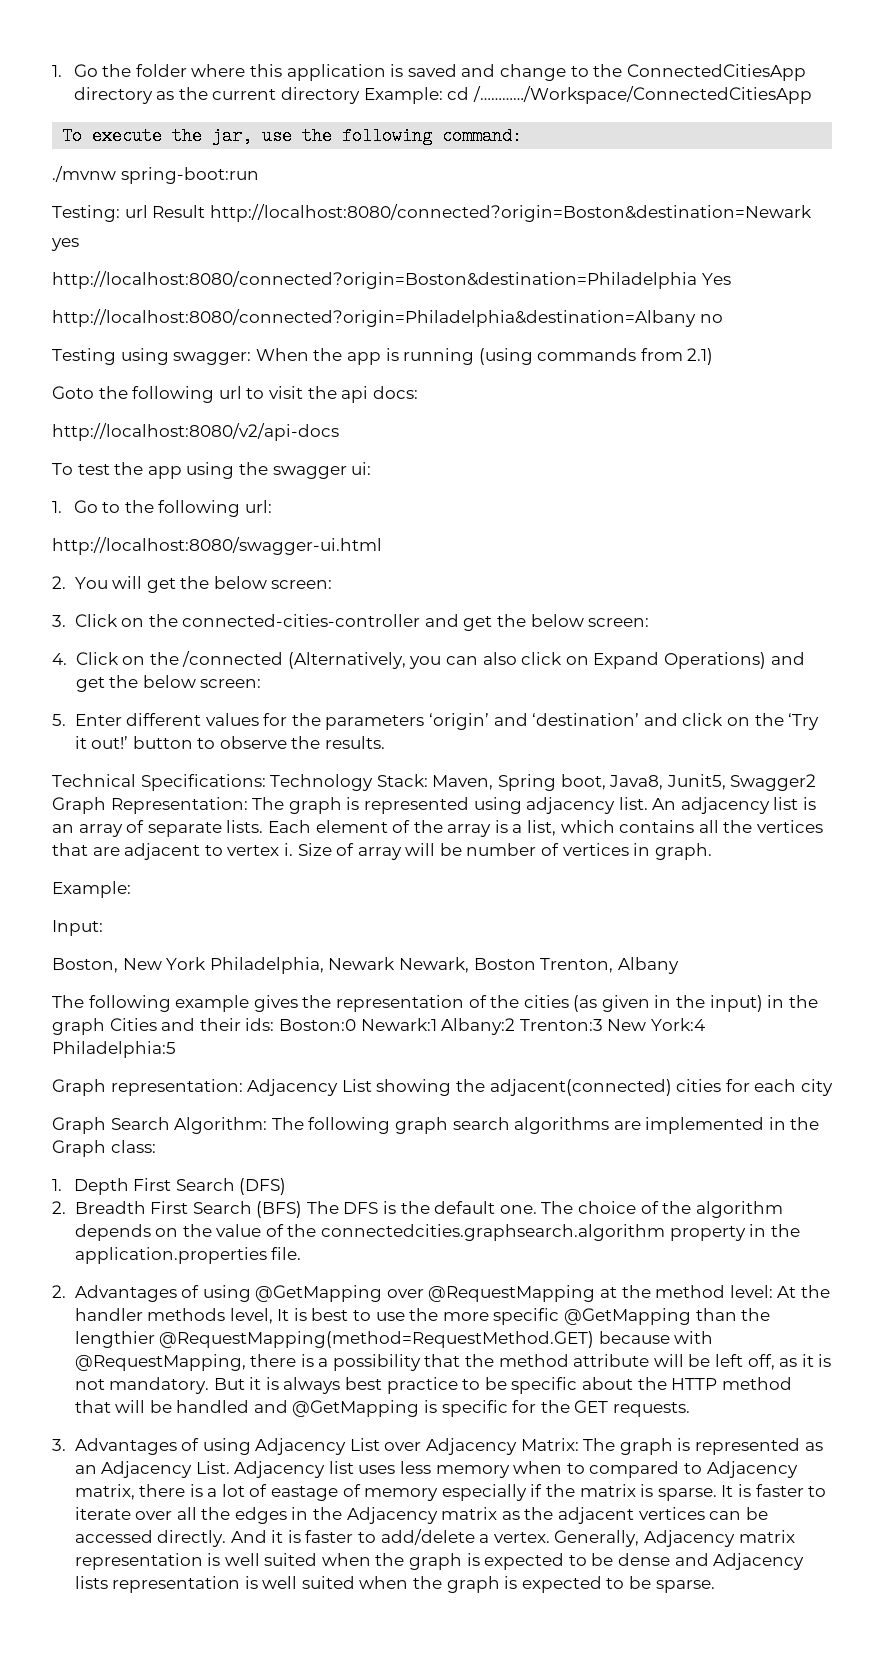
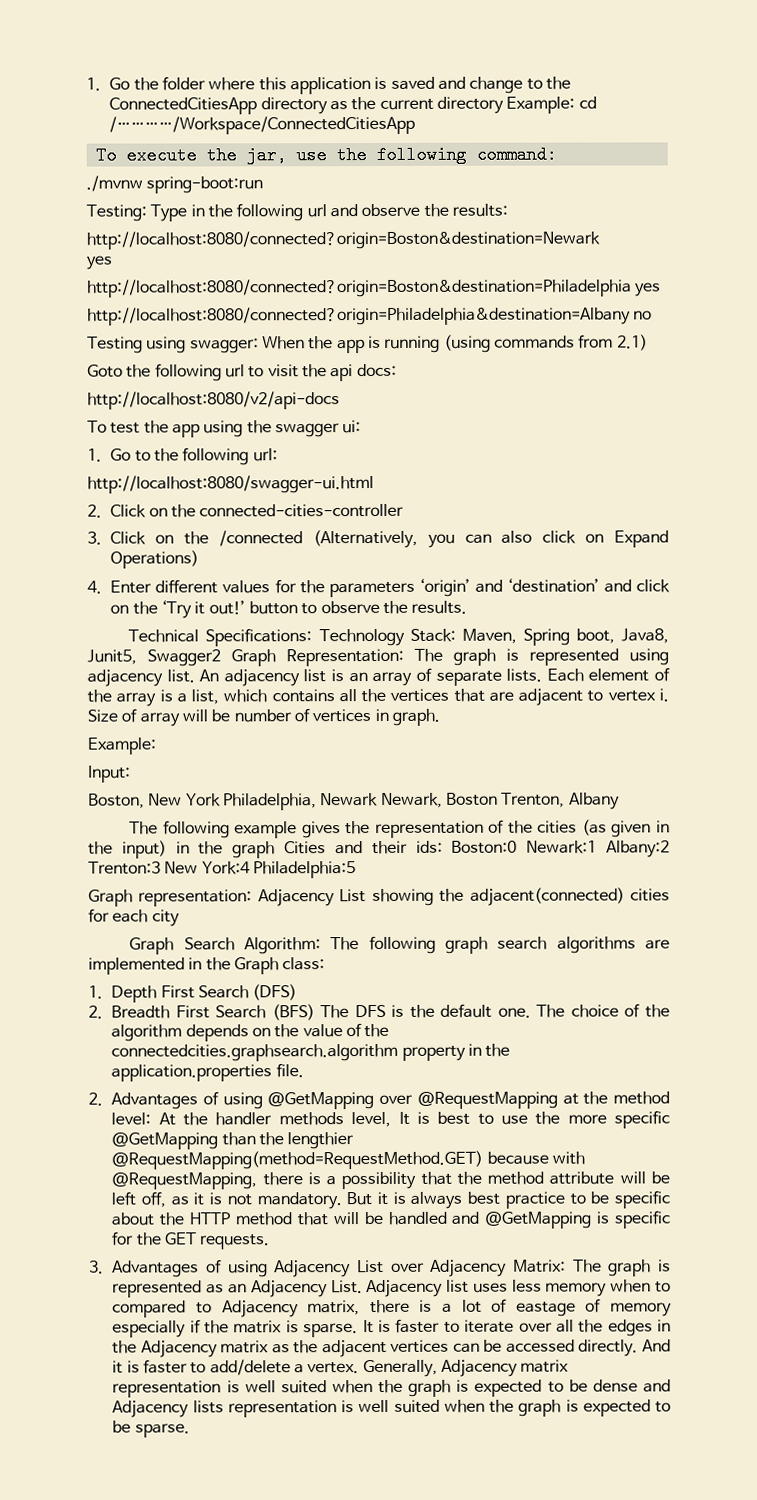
[124,205,206,218] url Result -> [150,203,508,222] Type in the following url and observe the results: //
[701,273,731,285] Yes -> [635,282,662,297] yes
[74,576,333,593] [52,614,650,631] [52,653,67,665] You will get the below screen: // 3. Click on the connected-cities-controller and get the below screen: // 4. -> [110,503,405,518] [87,531,102,545] Click on the connected-cities-controller // 3.
[770,652,805,665] [75,675,262,692] [52,714,66,726] and get the below screen: // 5. -> [87,580,102,594] // 4.

